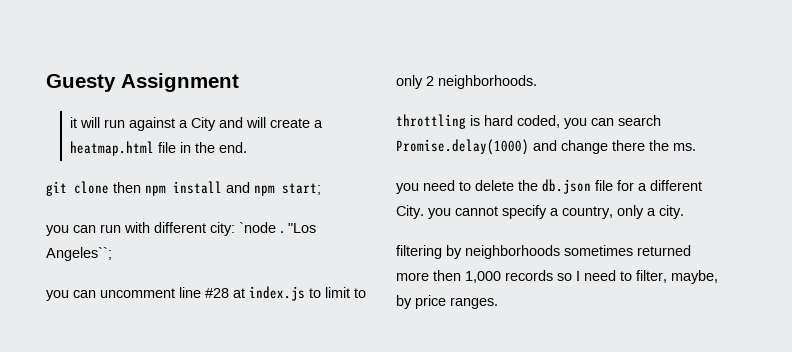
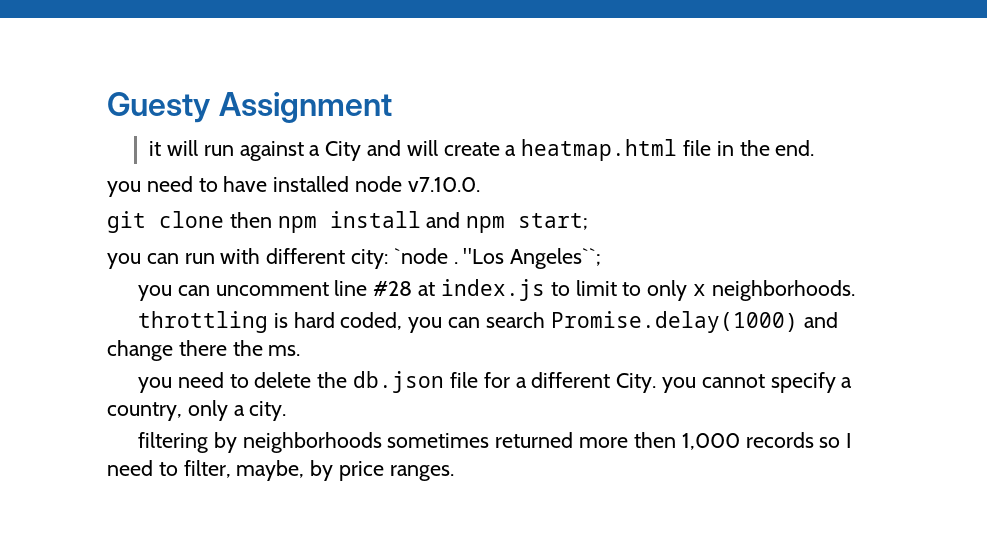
(248, 147) none -> [107,176,480,197] // you need to have installed node v7.10.0.
[426,76,434,86] 2 -> [692,284,706,296] x

